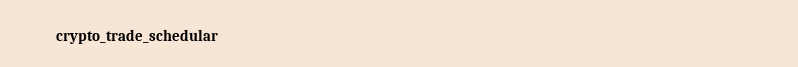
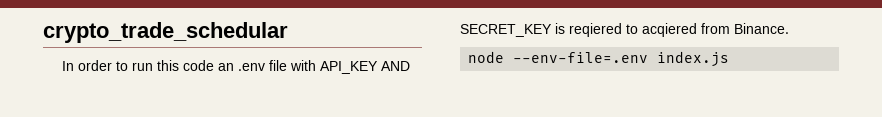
(218, 36) none -> [62,60,411,74] [460,23,789,37] [468,51,730,67] // In order to run this code an .env file with API_KEY AND SECRET_KEY is reqiered to acqiered from Binance. // node --env-file=.env index.js

